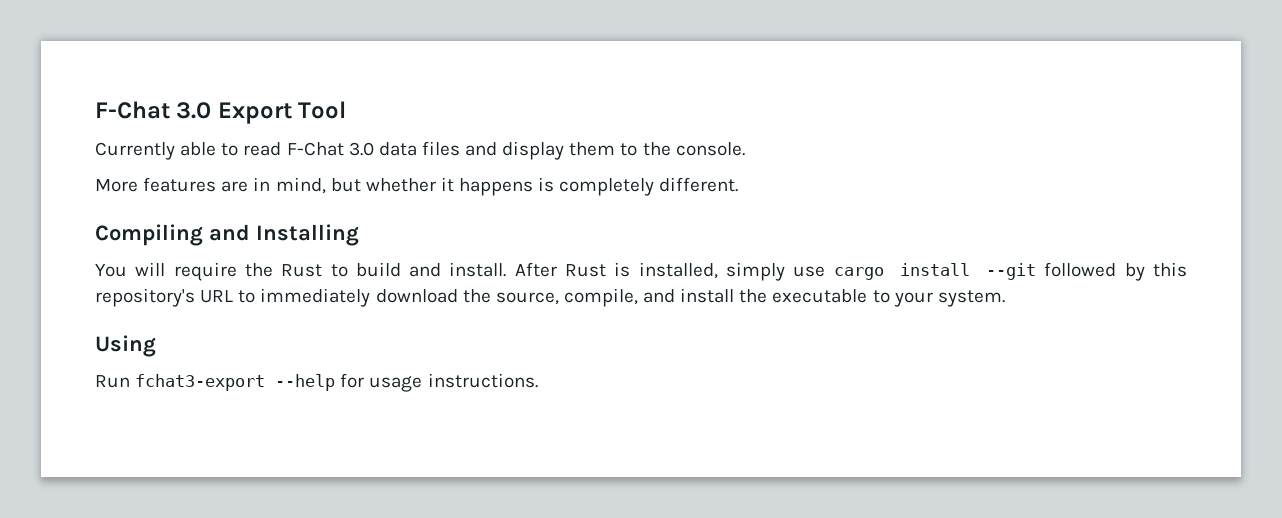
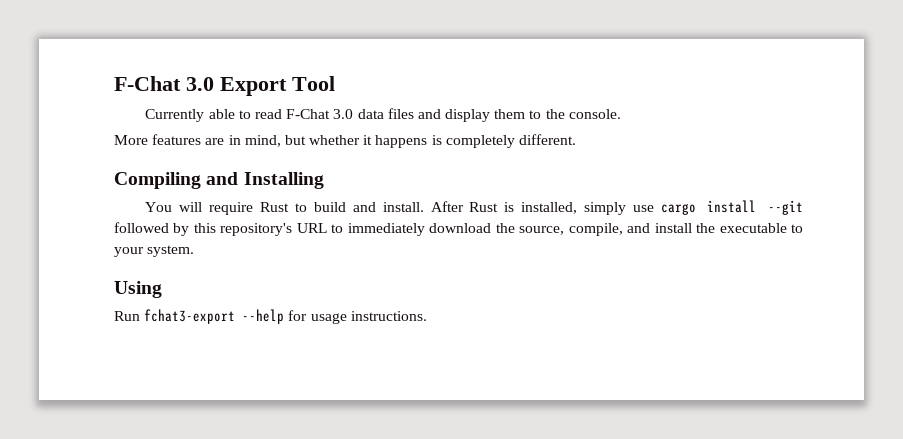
[244,263,273,277] the -> (254, 208) none

